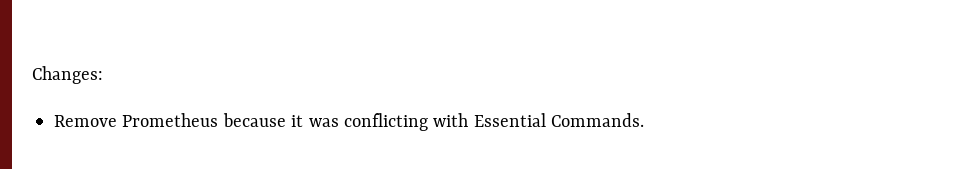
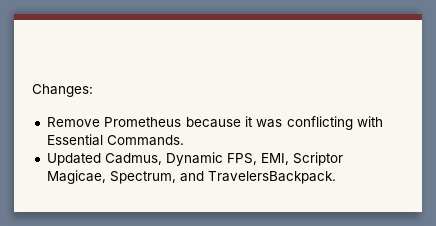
(645, 120) none -> [46,152,343,166] [46,170,336,184] // Updated Cadmus, Dynamic FPS, EMI, Scriptor Magicae, Spectrum, and TravelersBackpack.

